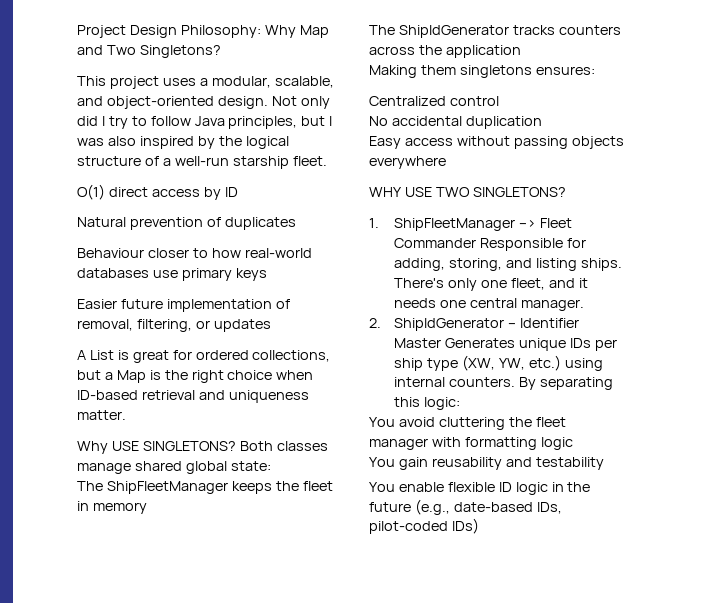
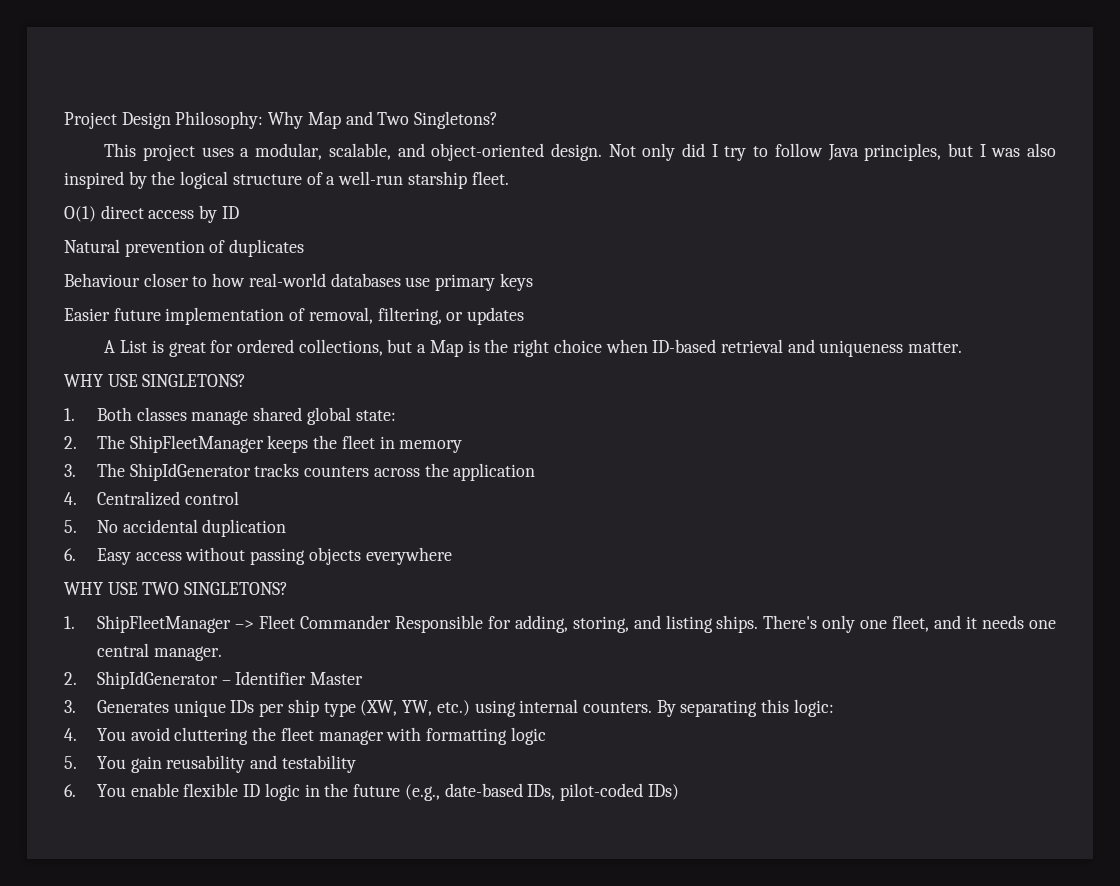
[77,441,108,454] Why -> [64,374,103,387] WHY
(236, 446) none -> [64,408,75,421] // 1.
(271, 466) none -> [64,436,77,449] 2.
(147, 508) none -> [64,464,76,477] 3.
[369,65,595,78] Making them singletons ensures: // -> [64,492,77,505] 4.
(499, 101) none -> [64,520,77,533] 5.
(542, 122) none -> [64,548,76,561] 6.
(442, 343) none -> [64,700,76,713] // 3.
(461, 403) none -> [64,728,77,741] 4.
(573, 443) none -> [64,756,77,769] 5.
(604, 463) none -> [64,784,76,797] 6.

